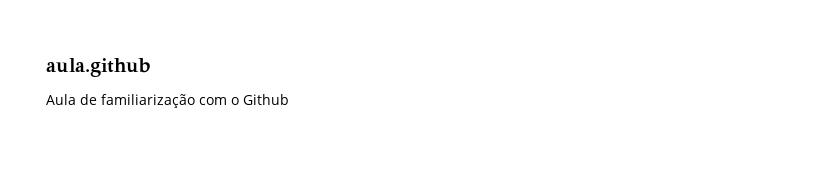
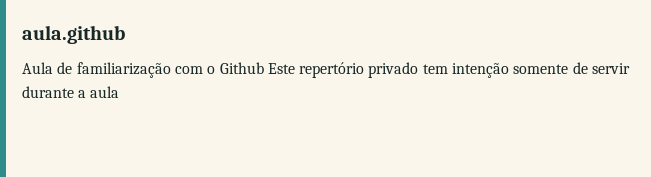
(289, 99) none -> [267,62,630,78] [22,86,120,98] Este repertório privado tem intenção somente de servir durante a aula

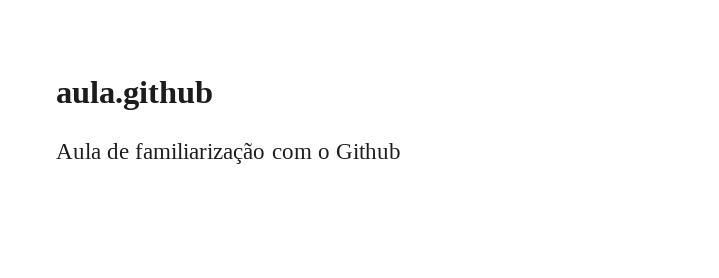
[267,62,630,78] [22,86,120,98] Este repertório privado tem intenção somente de servir durante a aula -> (402, 151) none

